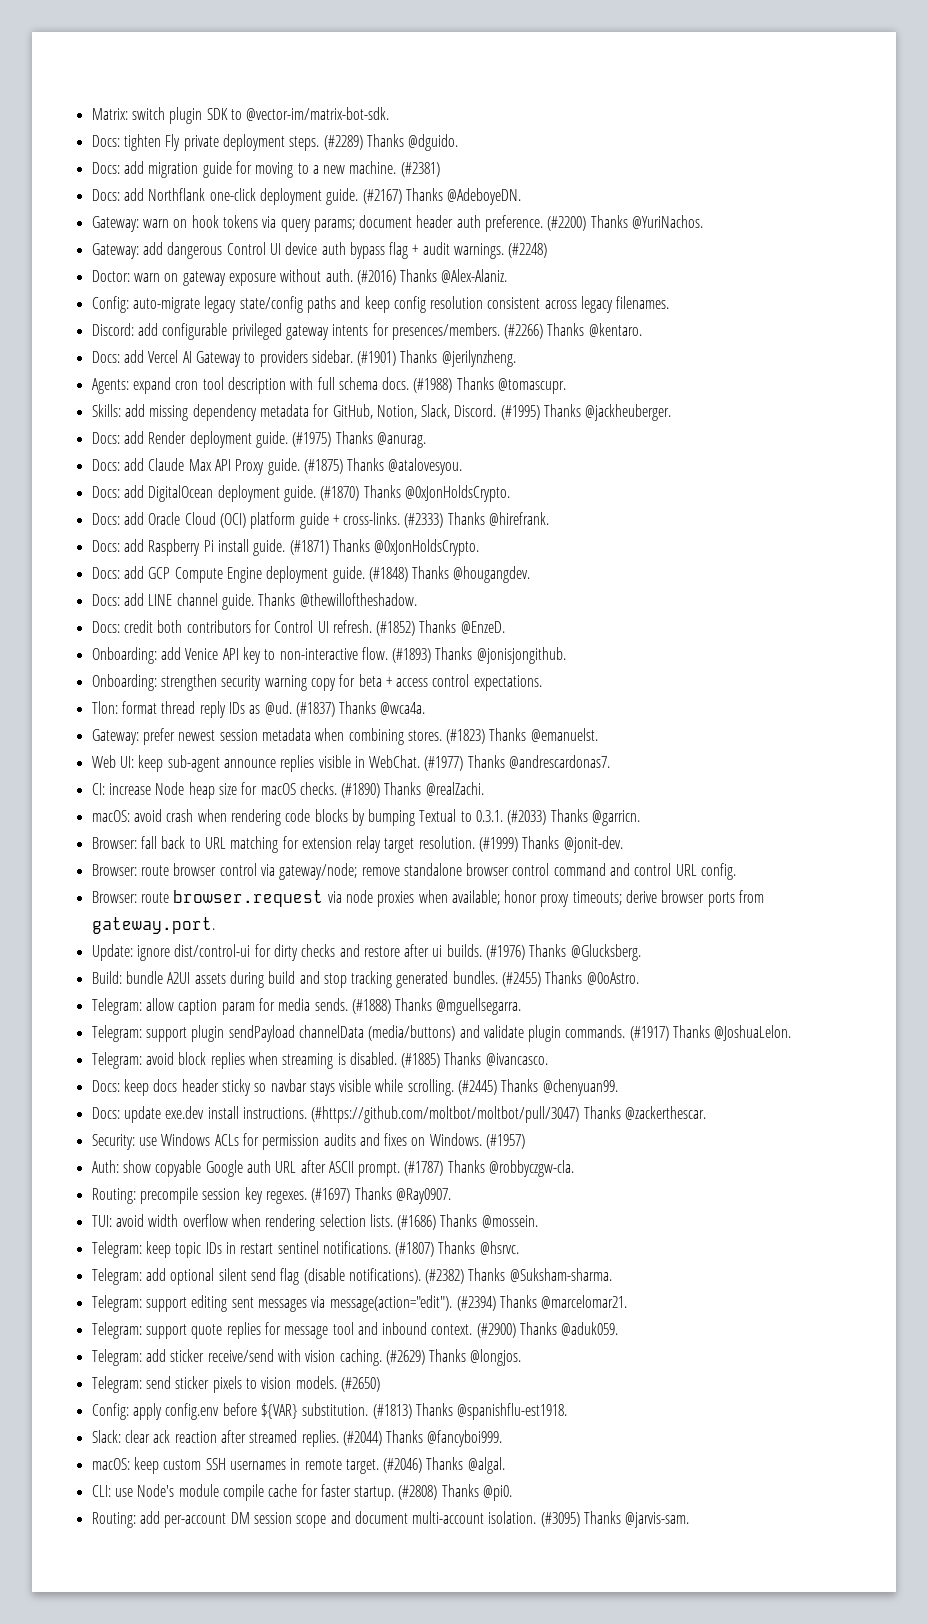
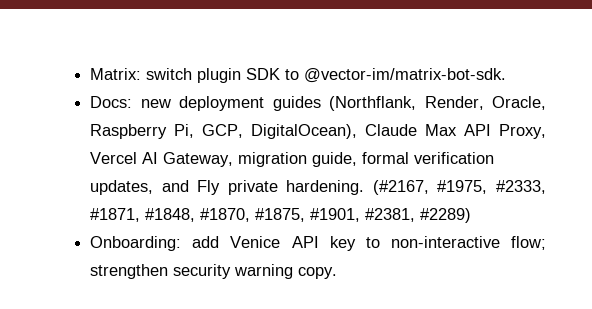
[123,134,459,151] [91,161,440,178] [91,188,522,205] [91,215,704,232] [91,242,548,259] [91,269,508,286] [91,296,670,313] [91,323,642,340] [91,350,516,367] [91,377,567,394] [91,404,672,421] [91,431,426,448] [91,458,463,475] [91,485,510,502] [91,512,550,529] [91,539,480,556] [91,566,531,583] [91,593,417,610] [91,620,505,636] tighten Fly private deployment steps. (#2289) Thanks @dguido. // Docs: add migration guide for moving to a new machine. (#2381) // Docs: add Northflank one-click deployment guide. (#2167) Thanks @AdeboyeDN. // Gateway: warn on hook tokens via query params; document header auth preference. (#2200) Thanks @YuriNachos. // Gateway: add dangerous Control UI device auth bypass flag + audit warnings. (#2248) // Doctor: warn on gateway exposure without auth. (#2016) Thanks @Alex-Alaniz. // Config: auto-migrate legacy state/config paths and keep config resolution consistent across legacy filenames. // Discord: add configurable privileged gateway intents for presences/members. (#2266) Thanks @kentaro. // Docs: add Vercel AI Gateway to providers sidebar. (#1901) Thanks @jerilynzheng. // Agents: expand cron tool description with full schema docs. (#1988) Thanks @tomascupr. // Skills: add missing dependency metadata for GitHub, Notion, Slack, Discord. (#1995) Thanks @jackheuberger. // Docs: add Render deployment guide. (#1975) Thanks @anurag. // Docs: add Claude Max API Proxy guide. (#1875) Thanks @atalovesyou. // Docs: add DigitalOcean deployment guide. (#1870) Thanks @0xJonHoldsCrypto. // Docs: add Oracle Cloud (OCI) platform guide + cross-links. (#2333) Thanks @hirefrank. // Docs: add Raspberry Pi install guide. (#1871) Thanks @0xJonHoldsCrypto. // Docs: add GCP Compute Engine deployment guide. (#1848) Thanks @hougangdev. // Docs: add LINE channel guide. Thanks @thewilloftheshadow. // Docs: credit both contributors for Control UI refresh. (#1852) Thanks @EnzeD. -> [140,96,546,111] [90,124,547,139] [90,152,495,167] [90,180,546,195] [90,208,472,223] new deployment guides (Northflank, Render, Oracle, Raspberry Pi, GCP, DigitalOcean), Claude Max API Proxy, Vercel AI Gateway, migration guide, formal verification updates, and Fly private hardening. (#2167, #1975, #2333, #1871, #1848, #1870, #1875, #1901, #2381, #2289)
[361,647,566,664] [91,674,542,691] [91,701,426,718] [91,728,598,745] [91,755,611,772] [91,782,484,799] [91,809,641,826] [91,836,623,853] [91,863,737,880] [91,890,765,907] [91,917,215,934] [91,944,641,961] [91,971,639,988] [91,998,522,1015] [91,1025,792,1042] [91,1052,548,1069] [91,1079,618,1096] [91,1106,706,1123] [91,1133,526,1150] [91,1160,575,1177] [91,1187,451,1204] [91,1214,538,1231] [91,1241,519,1258] [91,1268,612,1285] [91,1295,628,1312] [91,1322,619,1339] [91,1349,522,1366] [91,1376,380,1393] [91,1403,568,1420] [91,1430,503,1447] [91,1457,505,1474] [91,1484,513,1501] [91,1511,690,1528] flow. (#1893) Thanks @jonisjongithub. // Onboarding: strengthen security warning copy for beta + access control expectations. // Tlon: format thread reply IDs as @ud. (#1837) Thanks @wca4a. // Gateway: prefer newest session metadata when combining stores. (#1823) Thanks @emanuelst. // Web UI: keep sub-agent announce replies visible in WebChat. (#1977) Thanks @andrescardonas7. // CI: increase Node heap size for macOS checks. (#1890) Thanks @realZachi. // macOS: avoid crash when rendering code blocks by bumping Textual to 0.3.1. (#2033) Thanks @garricn. // Browser: fall back to URL matching for extension relay target resolution. (#1999) Thanks @jonit-dev. // Browser: route browser control via gateway/node; remove standalone browser control command and control URL config. // Browser: route browser.request via node proxies when available; honor proxy timeouts; derive browser ports from gateway.port. // Update: ignore dist/control-ui for dirty checks and restore after ui builds. (#1976) Thanks @Glucksberg. // Build: bundle A2UI assets during build and stop tracking generated bundles. (#2455) Thanks @0oAstro. // Telegram: allow caption param for media sends. (#1888) Thanks @mguellsegarra. // Telegram: support plugin sendPayload channelData (media/buttons) and validate plugin commands. (#1917) Thanks @JoshuaLelon. // Telegram: avoid block replies when streaming is disabled. (#1885) Thanks @ivancasco. // Docs: keep docs header sticky so navbar stays visible while scrolling. (#2445) Thanks @chenyuan99. // Docs: update exe.dev install instructions. (#https://github.com/moltbot/moltbot/pull/3047) Thanks @zackerthescar. // Security: use Windows ACLs for permission audits and fixes on Windows. (#1957) // Auth: show copyable Google auth URL after ASCII prompt. (#1787) Thanks @robbyczgw-cla. // Routing: precompile session key regexes. (#1697) Thanks @Ray0907. // TUI: avoid width overflow when rendering selection lists. (#1686) Thanks @mossein. // Telegram: keep topic IDs in restart sentinel notifications. (#1807) Thanks @hsrvc. // Telegram: add optional silent send flag (disable notifications). (#2382) Thanks @Suksham-sharma. // Telegram: support editing sent messages via message(action="edit"). (#2394) Thanks @marcelomar21. // Telegram: support quote replies for message tool and inbound context. (#2900) Thanks @aduk059. // Telegram: add sticker receive/send with vision caching. (#2629) Thanks @longjos. // Telegram: send sticker pixels to vision models. (#2650) // Config: apply config.env before ${VAR} substitution. (#1813) Thanks @spanishflu-est1918. // Slack: clear ack reaction after streamed replies. (#2044) Thanks @fancyboi999. // macOS: keep custom SSH usernames in remote target. (#2046) Thanks @algal. // CLI: use Node's module compile cache for faster startup. (#2808) Thanks @pi0. // Routing: add per-account DM session scope and document multi-account isolation. (#3095) Thanks @jarvis-sam. -> [511,236,546,250] [90,264,338,279] flow; strengthen security warning copy.

